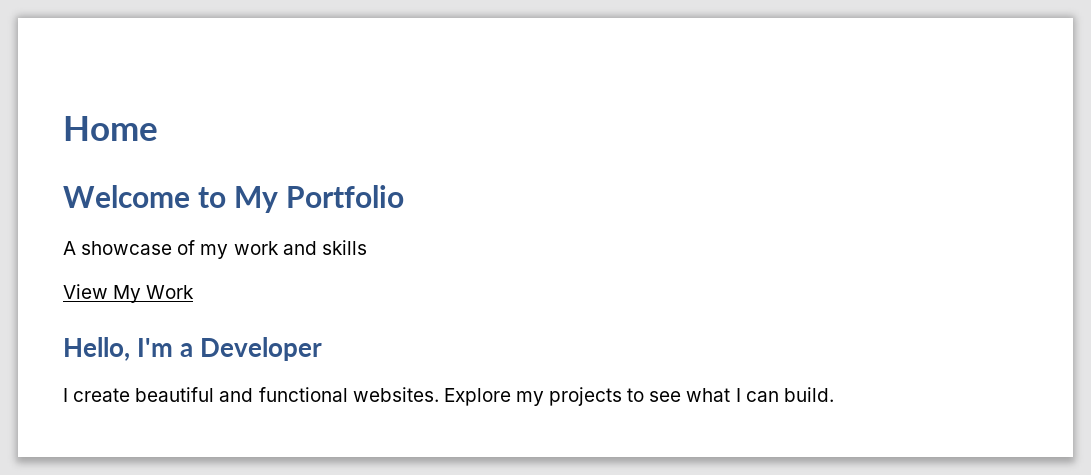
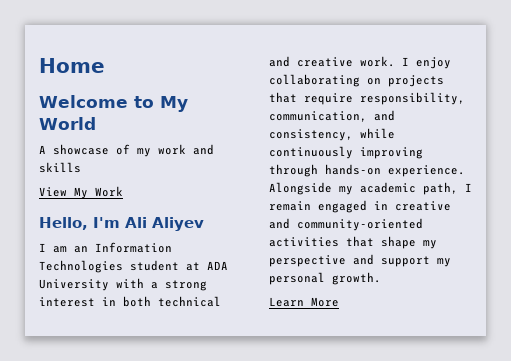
[286,185,405,208] Portfolio -> [39,117,96,130] World
[180,337,323,361] [63,387,834,406] a Developer // I create beautiful and functional websites. Explore my projects to see what I can build. -> [125,217,204,231] [39,242,172,253] [39,260,228,273] [39,278,207,291] [39,296,221,307] [269,56,451,69] [269,74,444,87] [269,92,465,105] [269,110,395,122] [269,128,395,141] [269,146,423,159] [269,164,465,177] [269,182,472,195] [269,200,451,213] [269,218,423,231] [269,236,437,249] [269,254,451,267] [269,272,381,285] [269,297,339,307] Ali Aliyev // I am an Information Technologies student at ADA University with a strong interest in both technical and creative work. I enjoy collaborating on projects that require responsibility, communication, and consistency, while continuously improving through hands-on experience. Alongside my academic path, I remain engaged in creative and community-oriented activities that shape my perspective and support my personal growth. // Learn More

